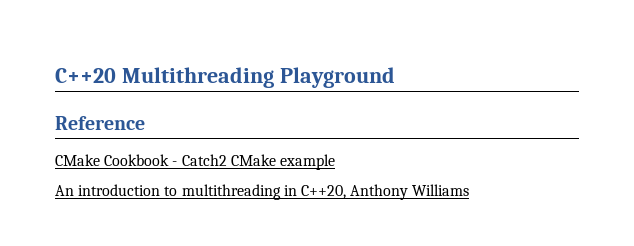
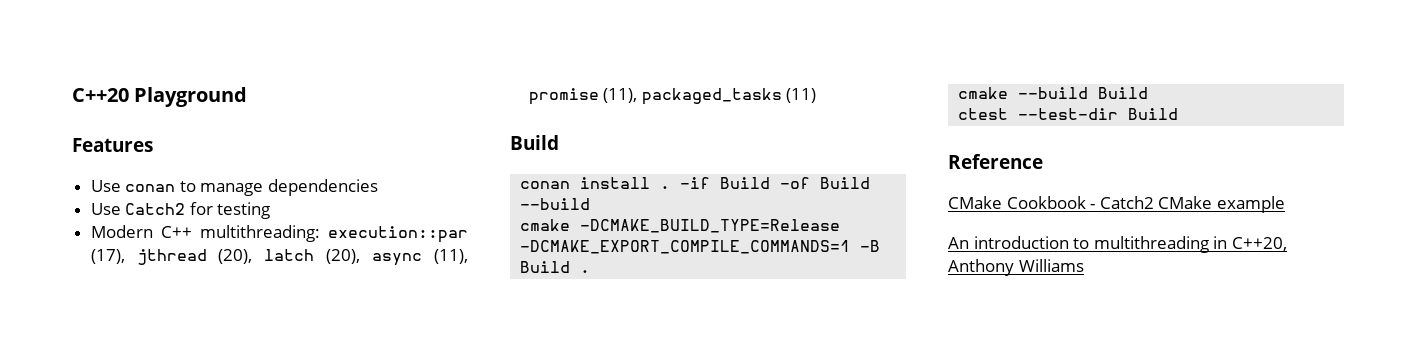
[121,67,274,88] Multithreading -> (129, 95) none
(395, 77) none -> [72,138,153,152] [90,179,379,196] [90,202,271,219] [90,225,469,243] [90,249,468,266] [528,88,817,105] [510,135,559,150] [520,177,871,189] [520,198,591,210] [520,219,841,233] [520,240,881,254] [520,261,591,273] [958,87,1149,99] [958,108,1179,120] // Features // Use conan to manage dependencies // Use Catch2 for testing // Modern C++ multithreading: execution::par (17), jthread (20), latch (20), async (11), promise (11), packaged_tasks (11) // Build // conan install . -if Build -of Build --build // cmake -DCMAKE_BUILD_TYPE=Release -DCMAKE_EXPORT_COMPILE_COMMANDS=1 -B Build . // cmake --build Build // ctest --test-dir Build

